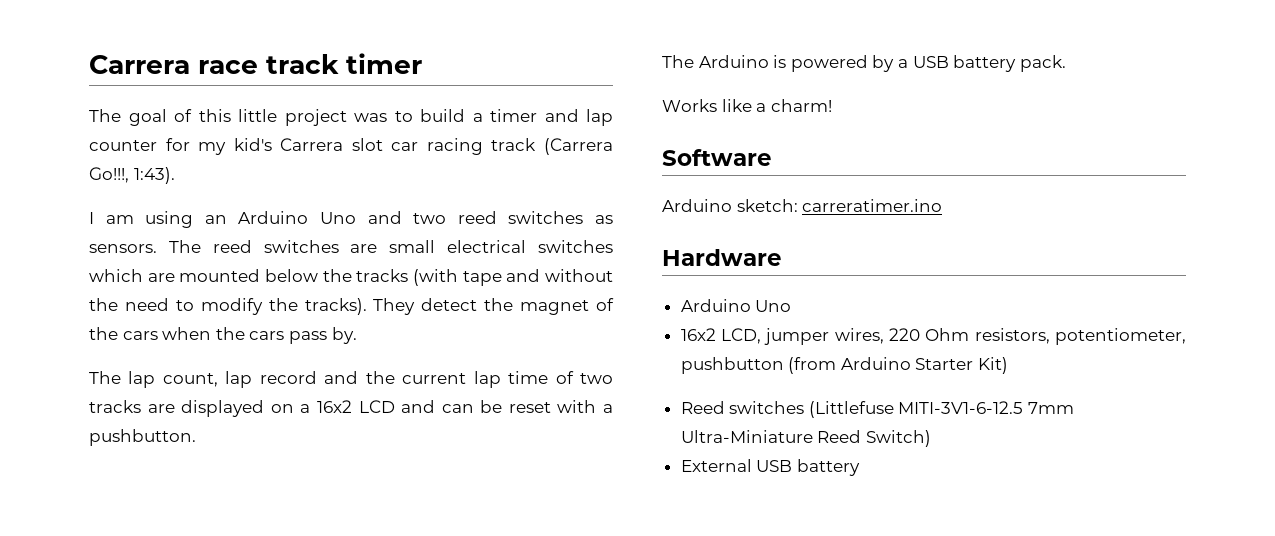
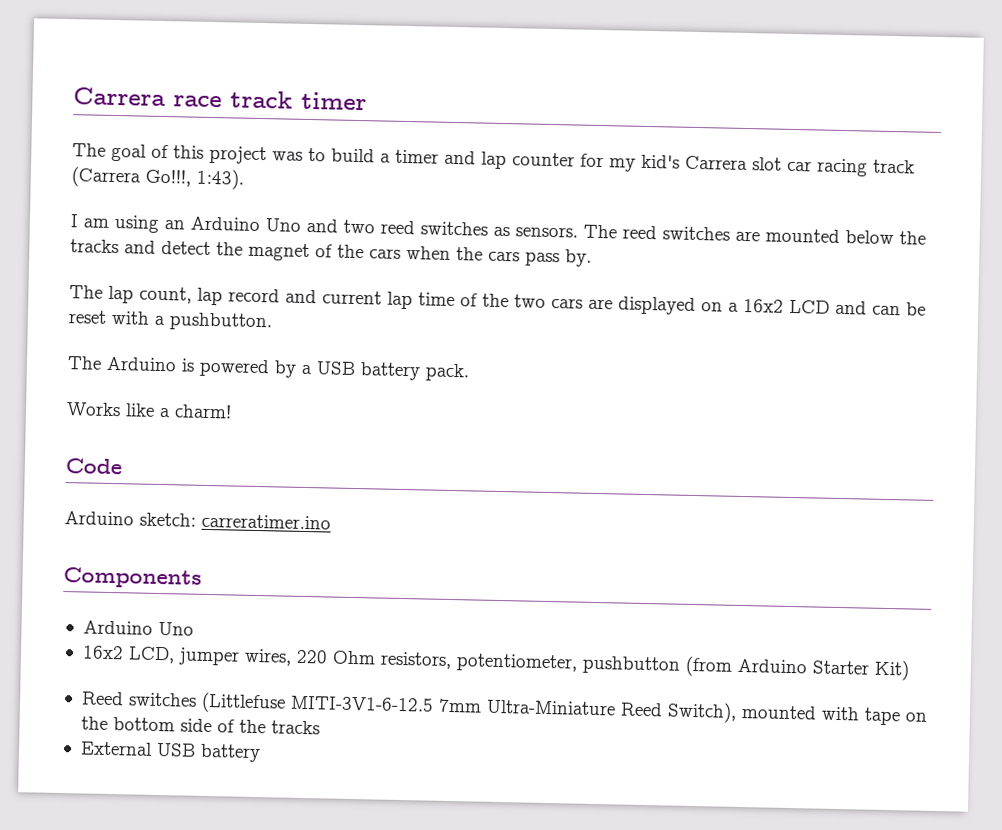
[238,109,277,122] little -> (204, 152) none
[389,240,613,253] [89,269,613,286] [89,298,416,315] small electrical switches which are mounted below the tracks (with tape and without the need to modify the tracks). They -> [765,228,926,245] [70,239,156,254] mounted below the tracks and
[365,371,395,384] the -> (317, 296) none
[579,373,613,384] [89,400,141,413] two tracks -> [482,293,583,309] the two cars
[662,149,772,166] Software -> [65,458,123,475] Code
[662,249,782,266] Hardware -> [63,567,202,589] Components
[865,430,931,447] Switch) -> [666,701,927,726] [80,716,320,735] Switch), mounted with tape on the bottom side of the tracks

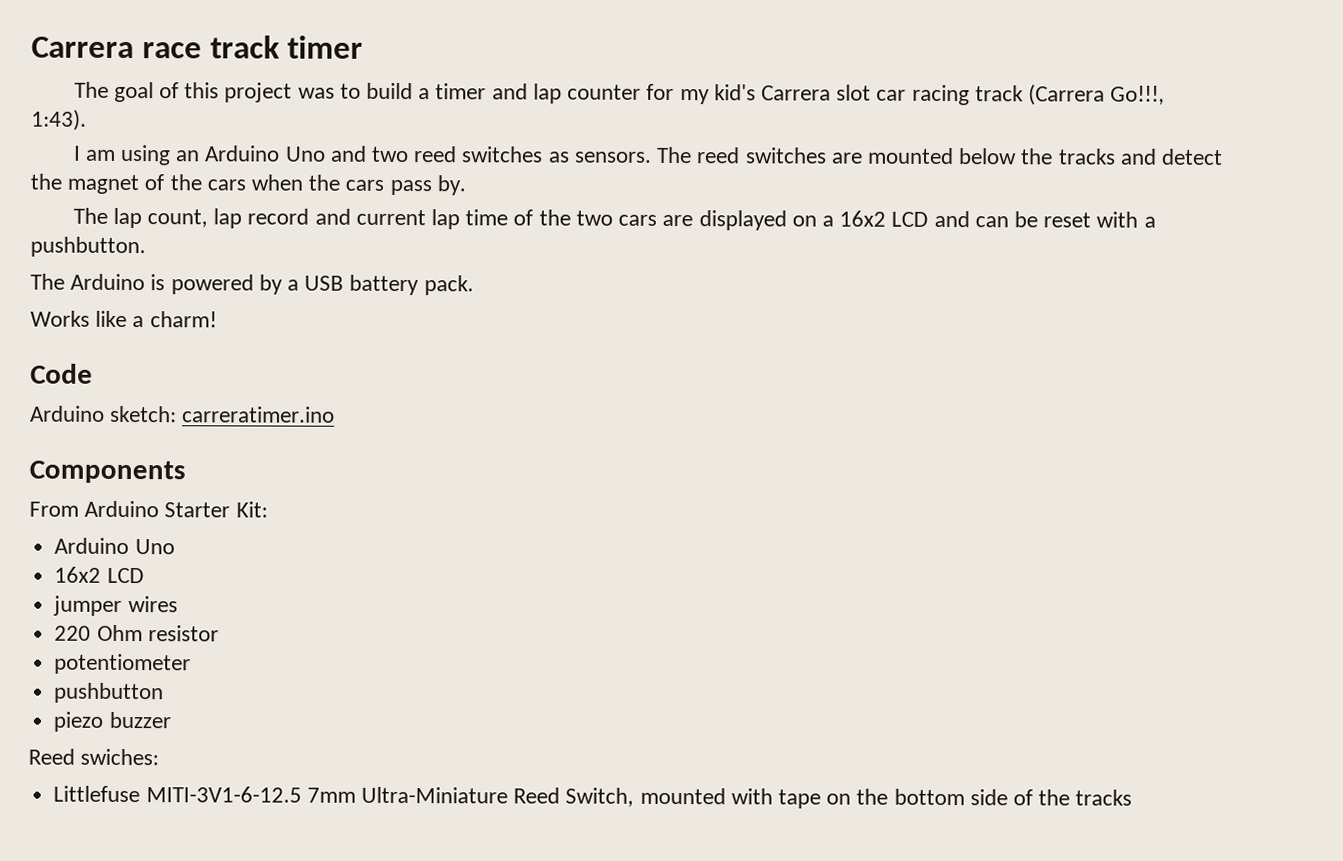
(202, 578) none -> [29,500,268,518] // From Arduino Starter Kit:
[127,646,910,681] [80,691,286,714] LCD, jumper wires, 220 Ohm resistors, potentiometer, pushbutton (from Arduino Starter Kit) // Reed switches (Littlefuse -> [106,567,144,584] [53,595,178,616] [54,624,219,642] [54,653,192,675] [53,682,165,704] [53,711,171,732] [28,748,160,766] [53,785,141,803] LCD // jumper wires // 220 Ohm resistor // potentiometer // pushbutton // piezo buzzer // Reed swiches: // Littlefuse
[666,701,737,723] Switch), -> [565,787,635,807] Switch,
[79,741,261,763] // External USB battery -> (1133, 797) none

